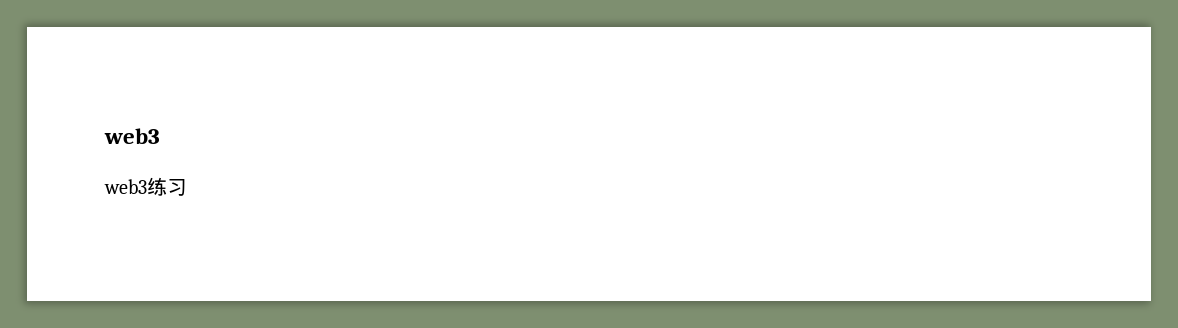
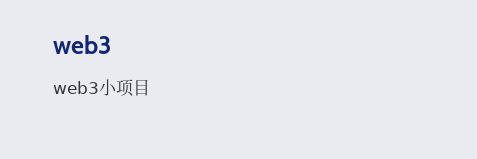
[147,177,187,196] 练习 -> [99,79,150,97] 小项目

